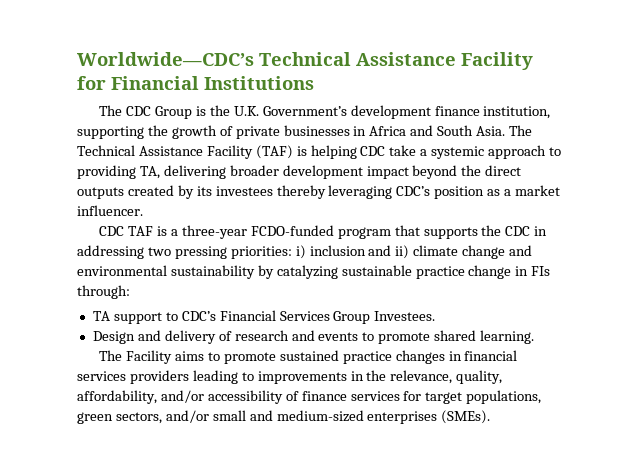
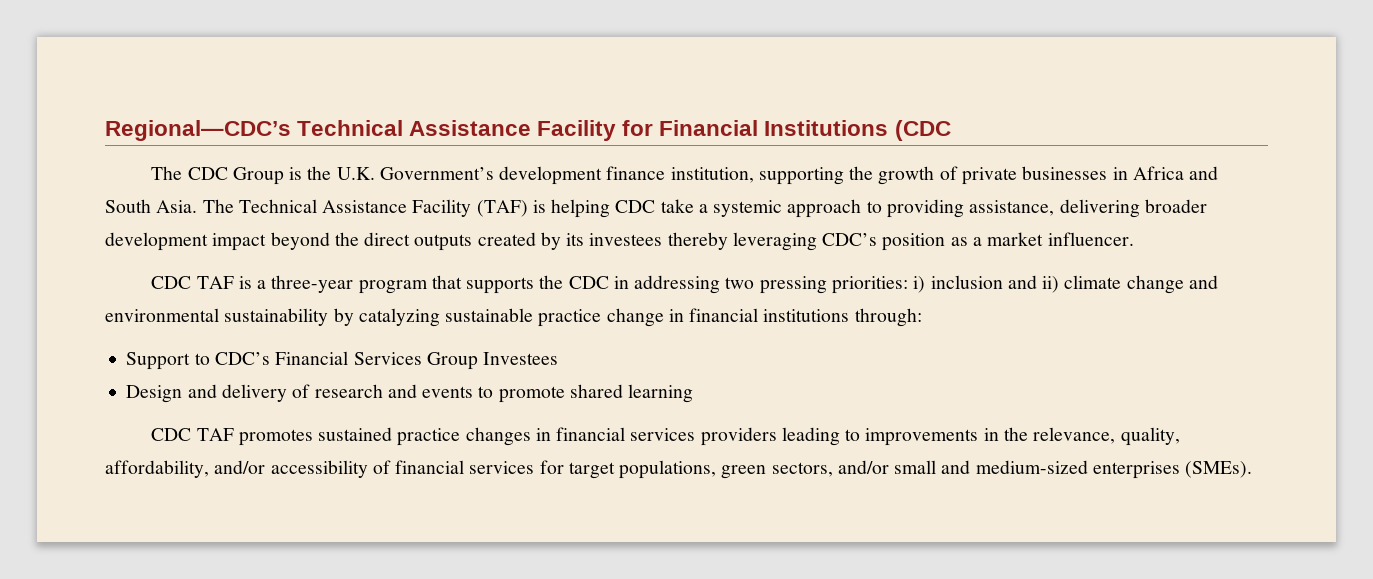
[77,52,254,66] Worldwide—CDC’s -> [105,120,291,141] Regional—CDC’s
(314, 83) none -> [894,120,951,141] (CDC
[139,166,160,179] TA, -> [969,200,1055,216] assistance,
[250,225,334,236] FCDO-funded -> (354, 284) none
[531,266,551,276] FIs -> [689,308,850,322] financial institutions
[92,311,162,324] TA support -> [126,352,191,370] Support
[374,311,436,321] Investees. -> [483,352,559,365] Investees
[480,330,535,344] [99,350,276,364] learning. // The Facility aims to promote -> [628,384,694,403] [151,428,313,446] learning // CDC TAF promotes
[301,391,347,401] finance -> [395,460,465,474] financial

